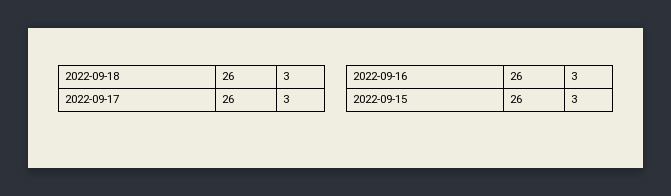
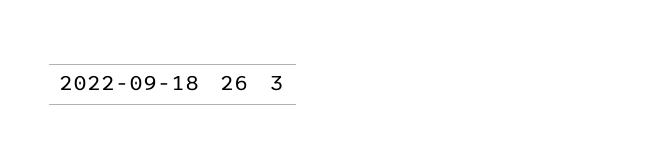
[64,95,119,103] [221,95,234,103] [282,95,289,103] [352,72,407,80] [509,72,522,80] [570,72,577,80] [352,95,407,103] [509,95,522,103] [570,95,577,103] // 2022-09-17 | 26 | 3 // 2022-09-16 | 26 | 3 // 2022-09-15 | 26 | 3 -> (284, 83) none

